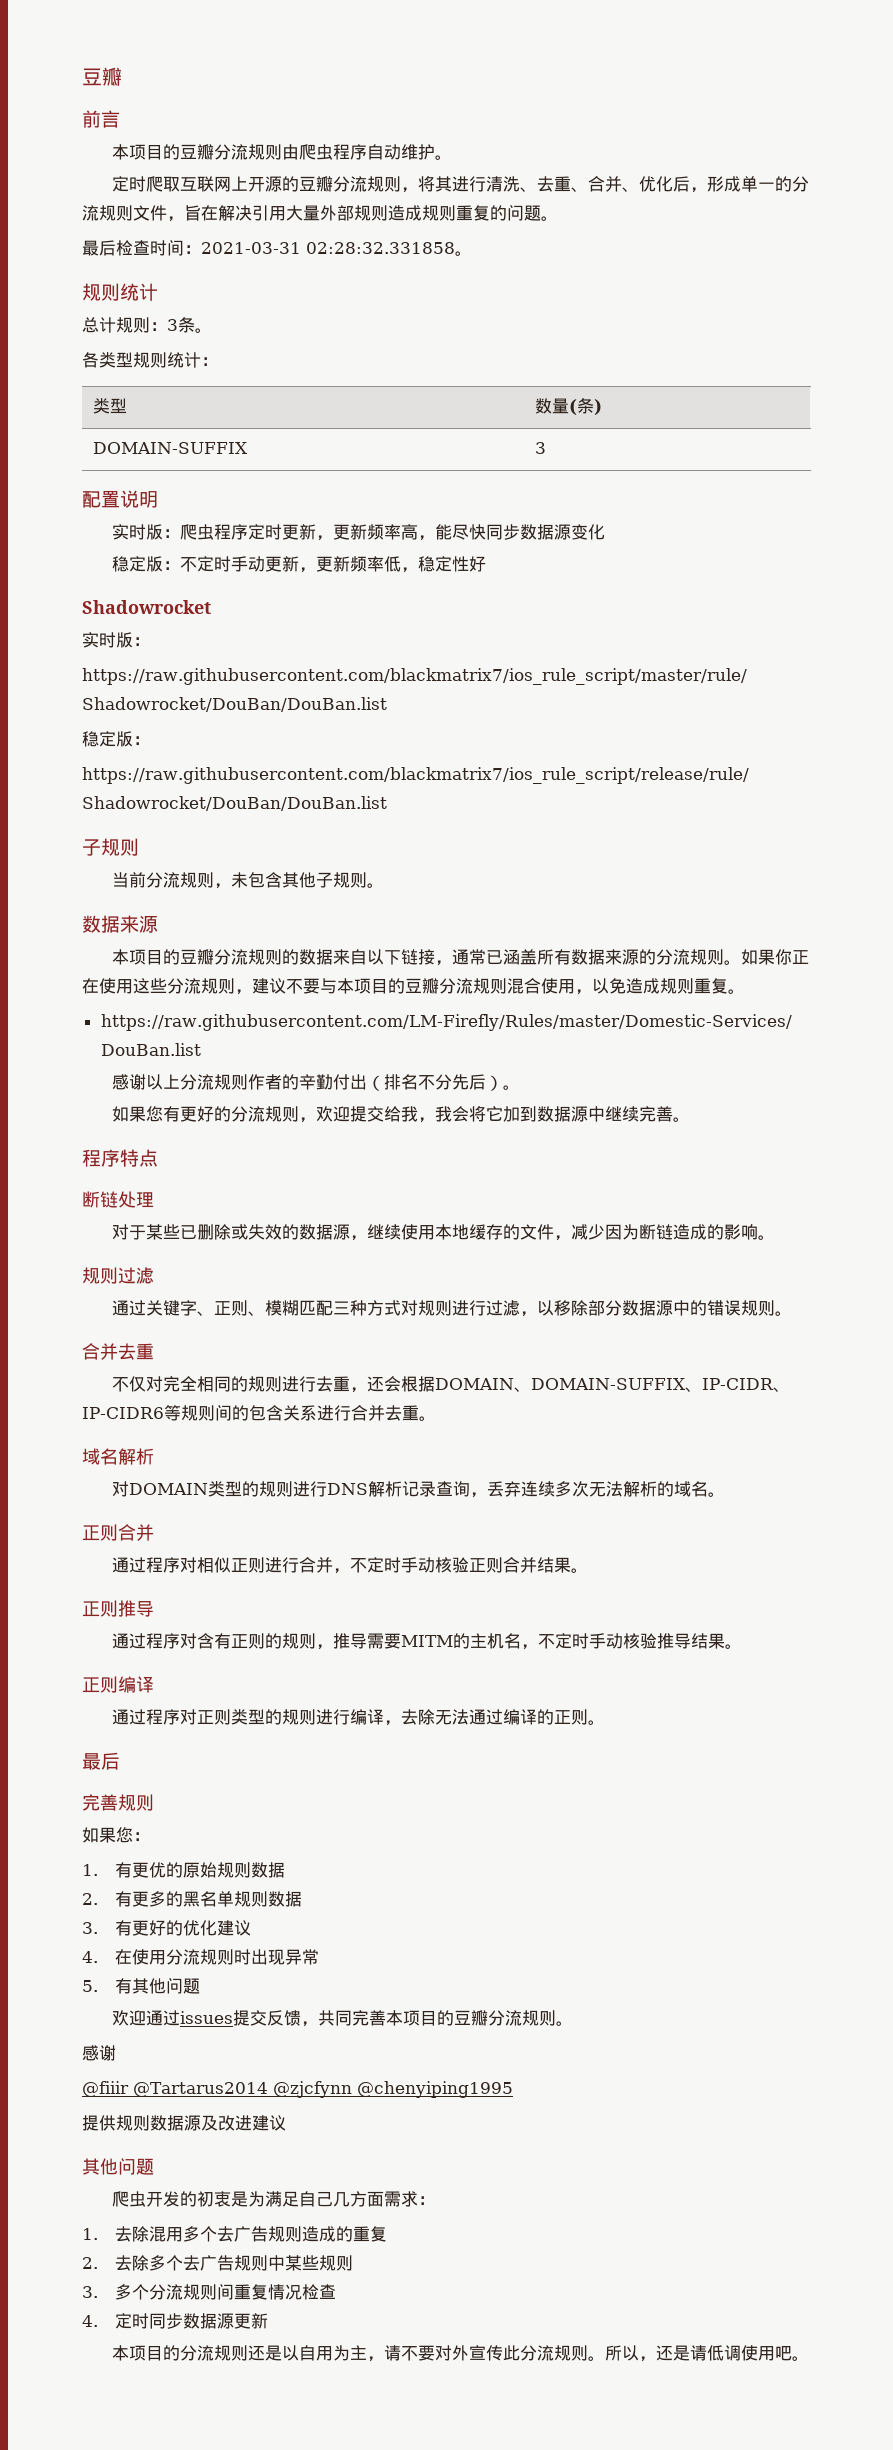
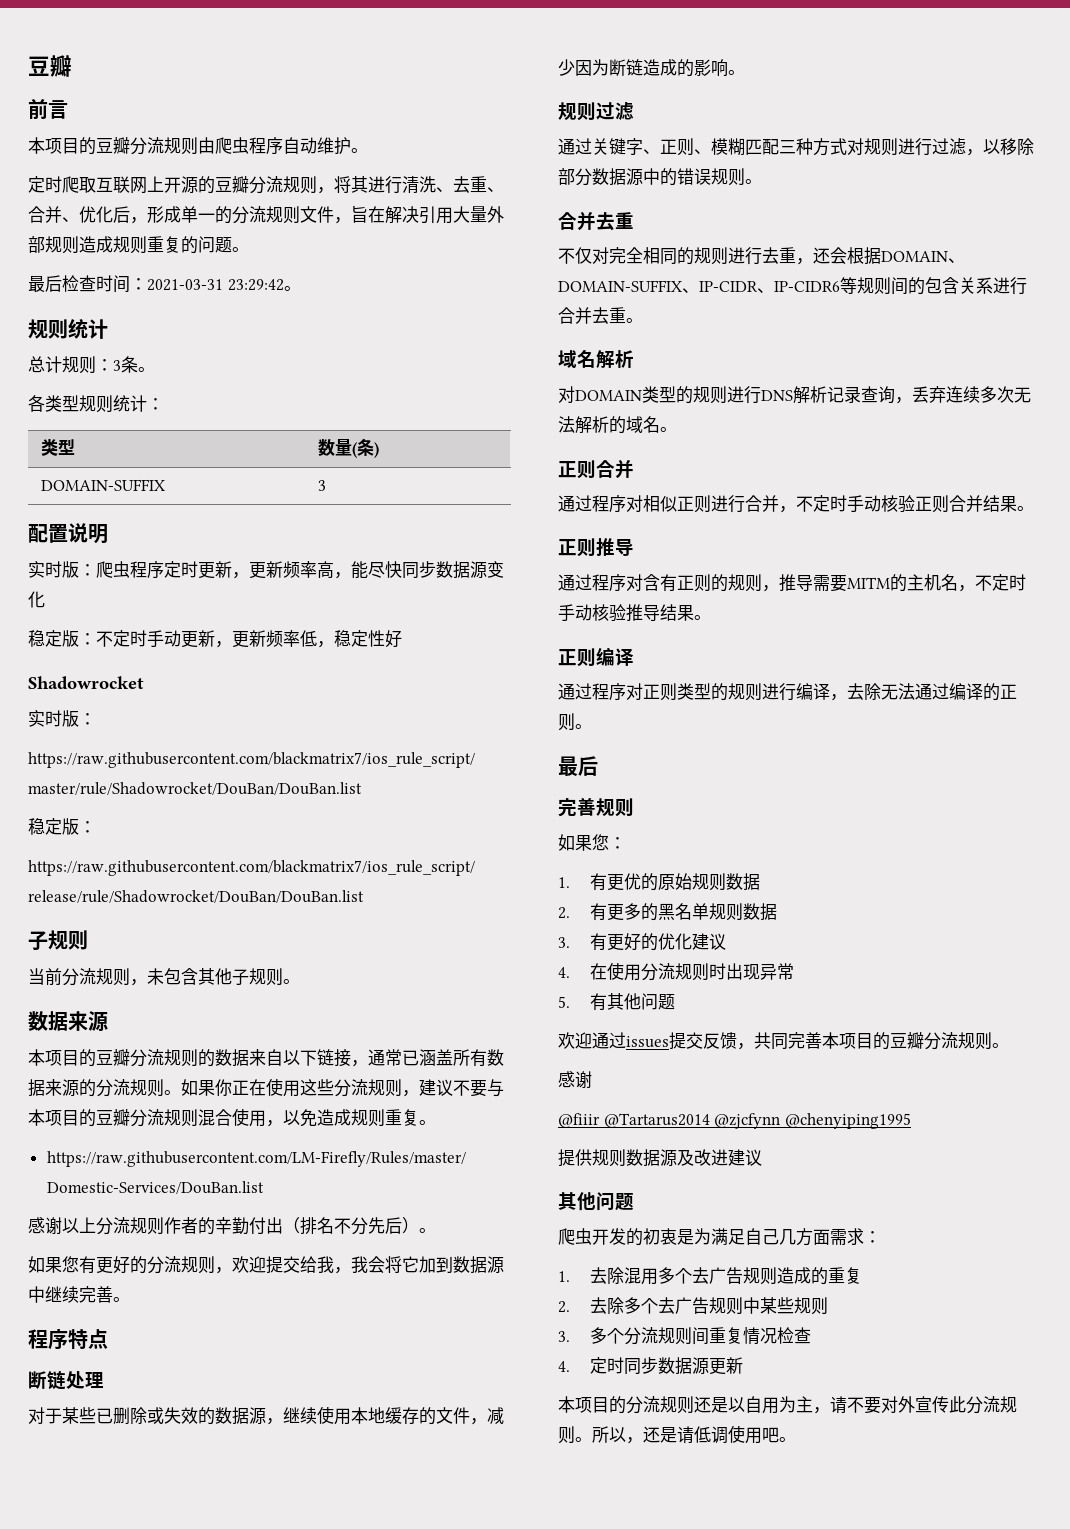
[306,242,455,254] 02:28:32.331858 -> [227,279,284,291] 23:29:42

